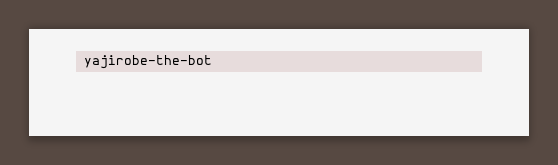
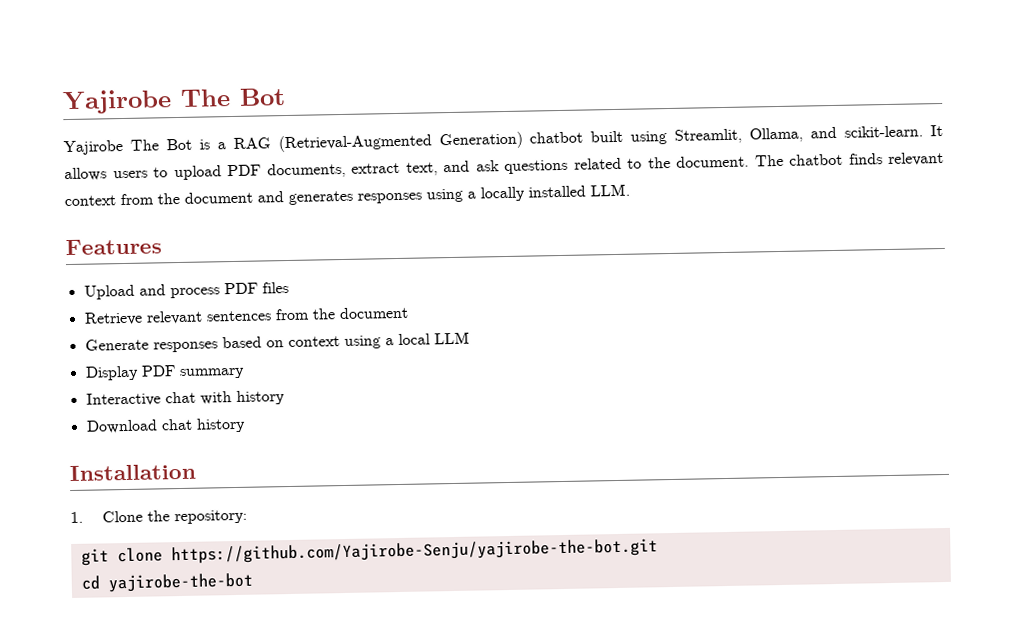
(84, 62) none -> [62,88,286,115] [63,124,943,156] [64,151,944,182] [64,183,630,207] [65,238,162,256] [83,281,289,300] [83,306,409,326] [84,331,470,353] [84,365,245,381] [85,390,285,407] [85,417,246,434] [69,463,196,482] [70,509,247,525] [80,538,658,566] [80,575,100,590] Yajirobe The Bot // Yajirobe The Bot is a RAG (Retrieval-Augmented Generation) chatbot built using Streamlit, Ollama, and scikit-learn. It allows users to upload PDF documents, extract text, and ask questions related to the document. The chatbot finds relevant context from the document and generates responses using a locally installed LLM. // Features // Upload and process PDF files // Retrieve relevant sentences from the document // Generate responses based on context using a local LLM // Display PDF summary // Interactive chat with history // Download chat history // Installation // 1. Clone the repository: // git clone https://github.com/Yajirobe-Senju/yajirobe-the-bot.git // cd

